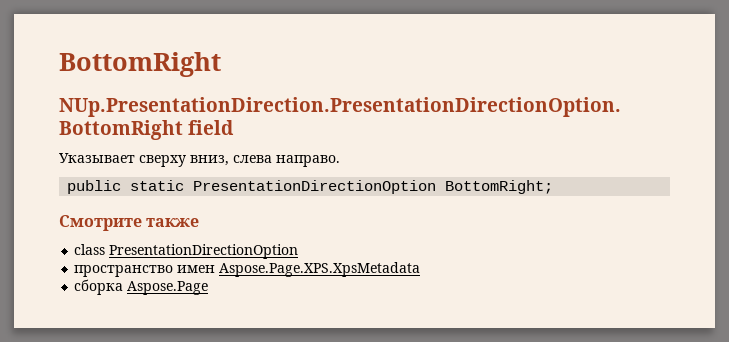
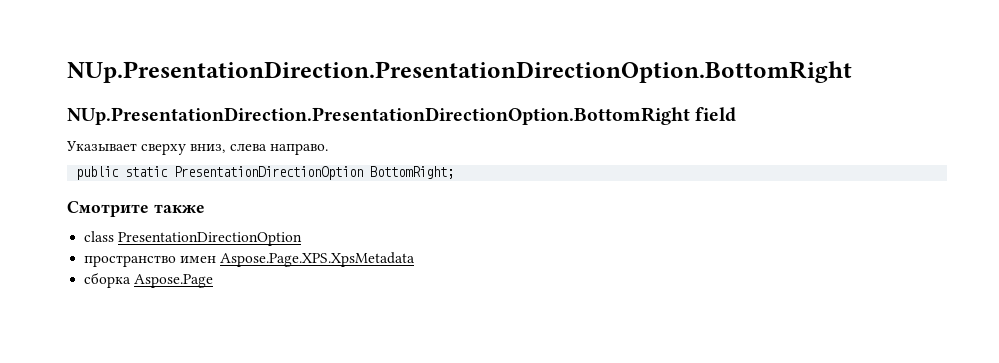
[59,52,221,77] BottomRight -> [67,61,852,83] NUp.PresentationDirection.PresentationDirectionOption.BottomRight

